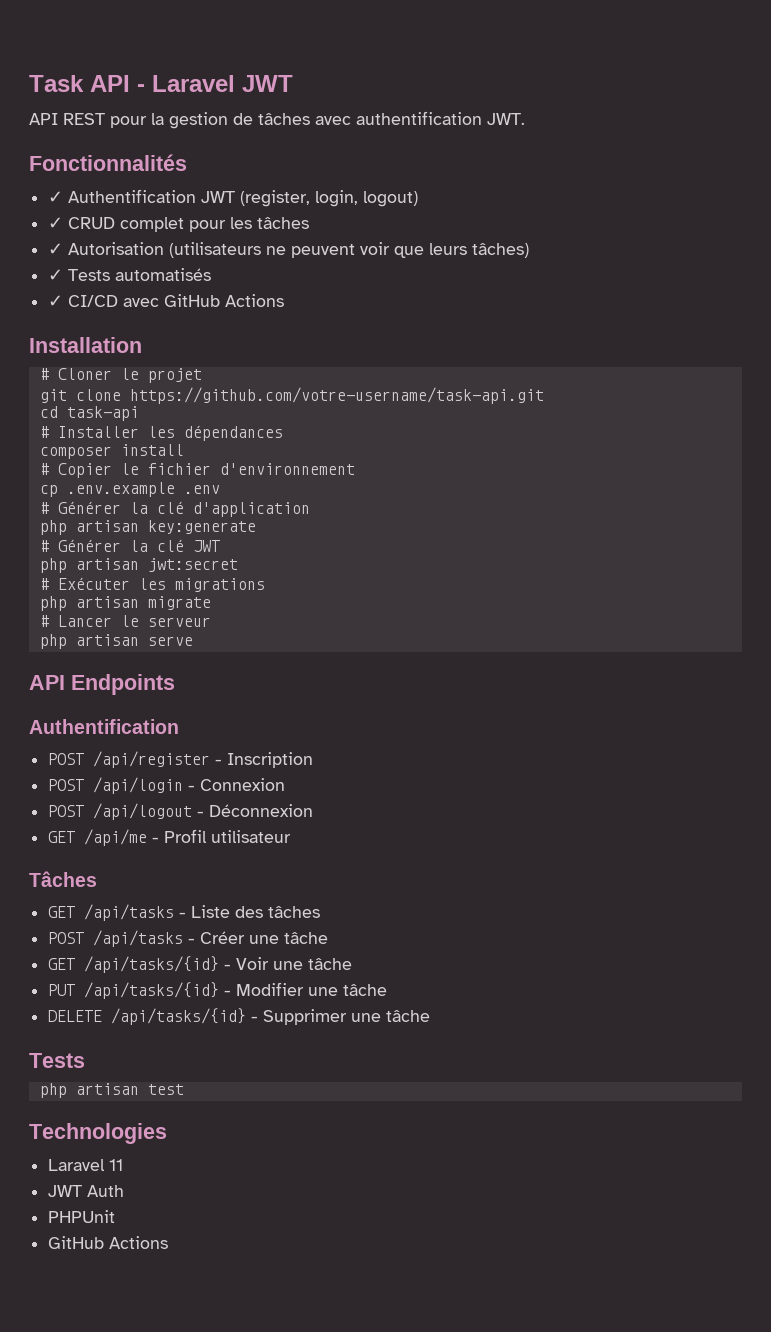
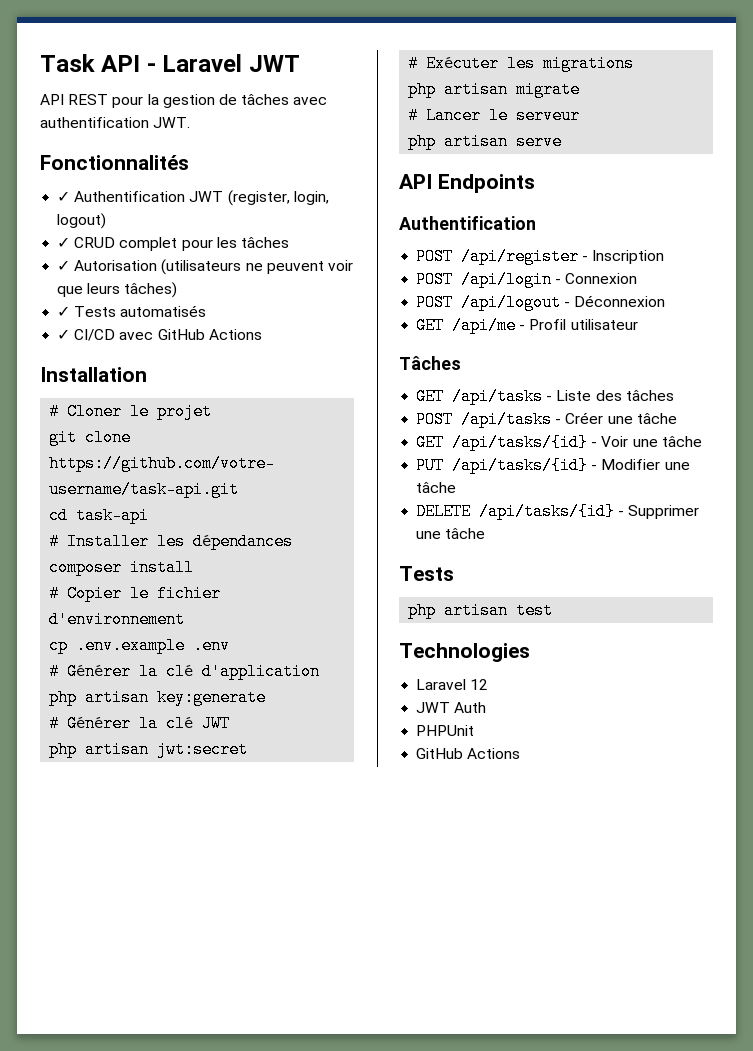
[109,1159,124,1171] 11 -> [470,679,489,690] 12

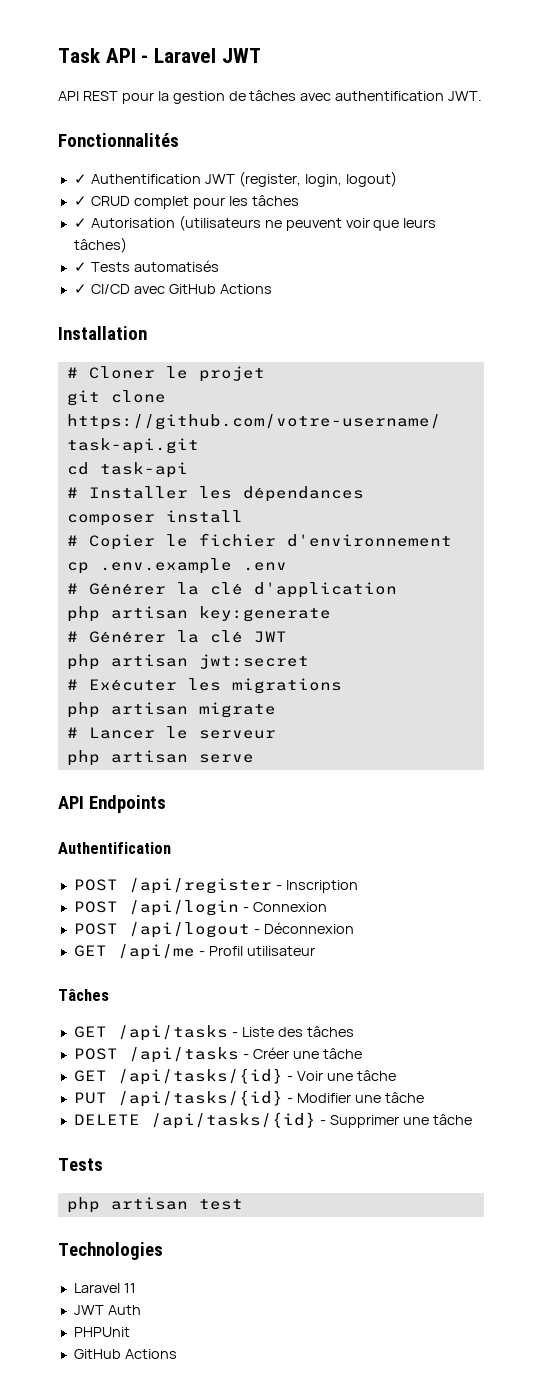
[470,679,489,690] 12 -> [123,1283,136,1293] 11

